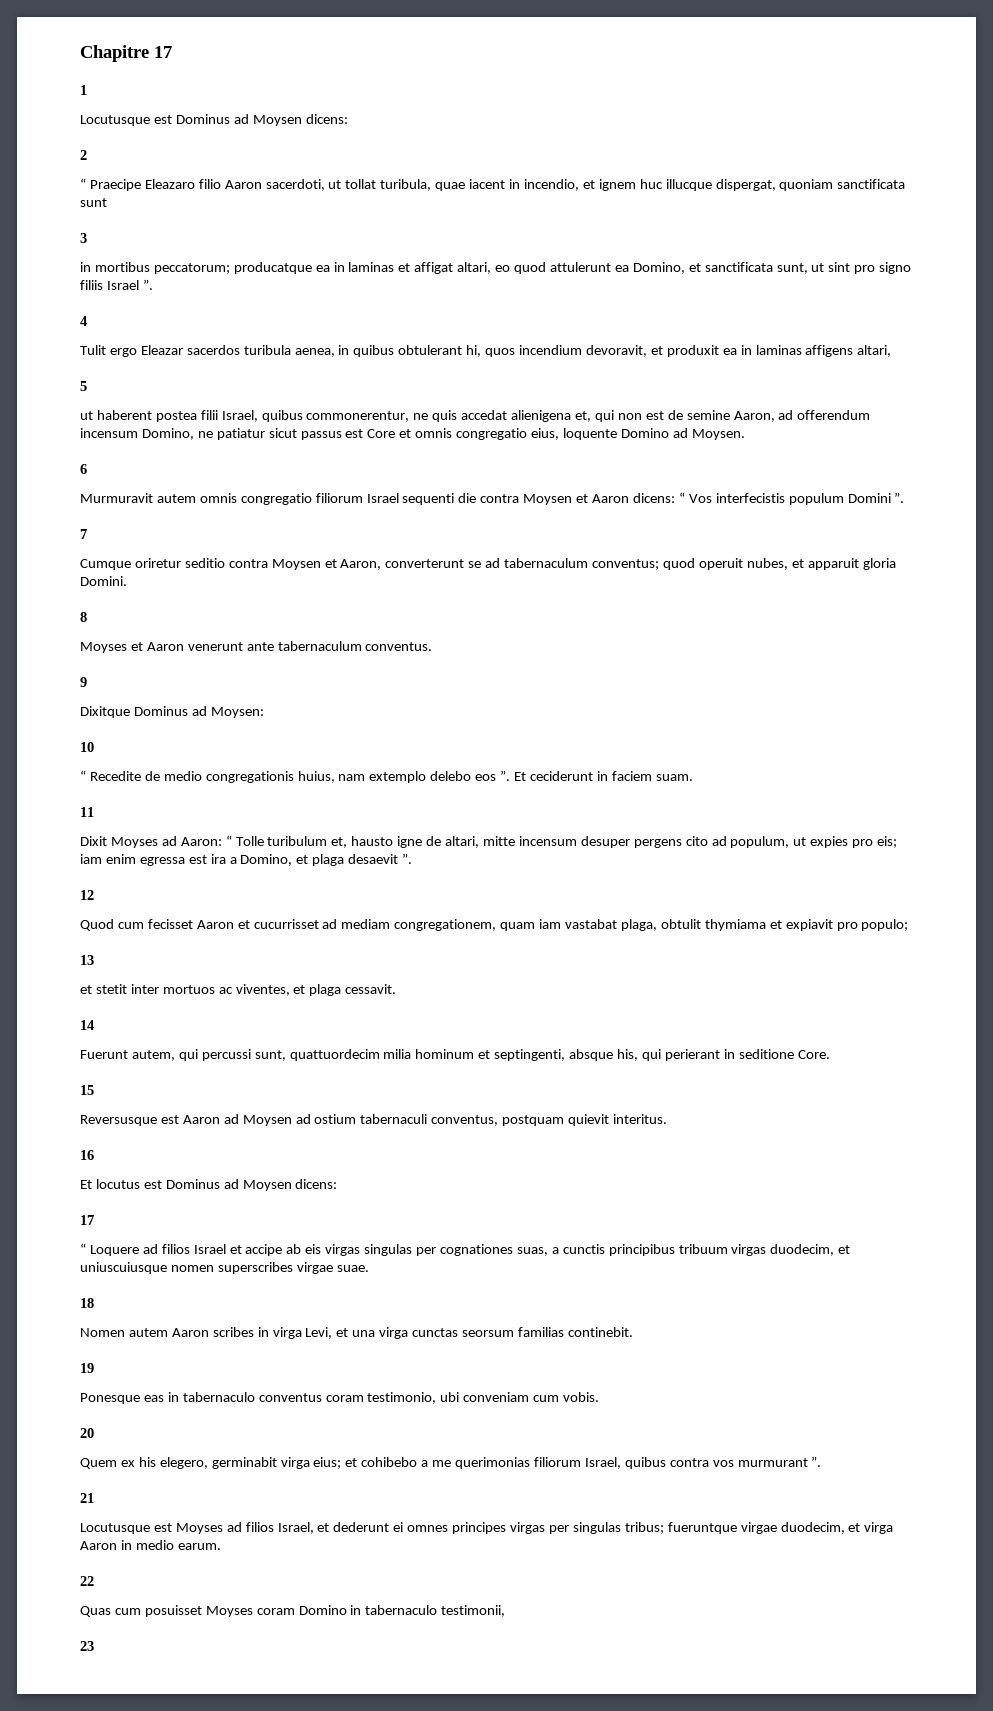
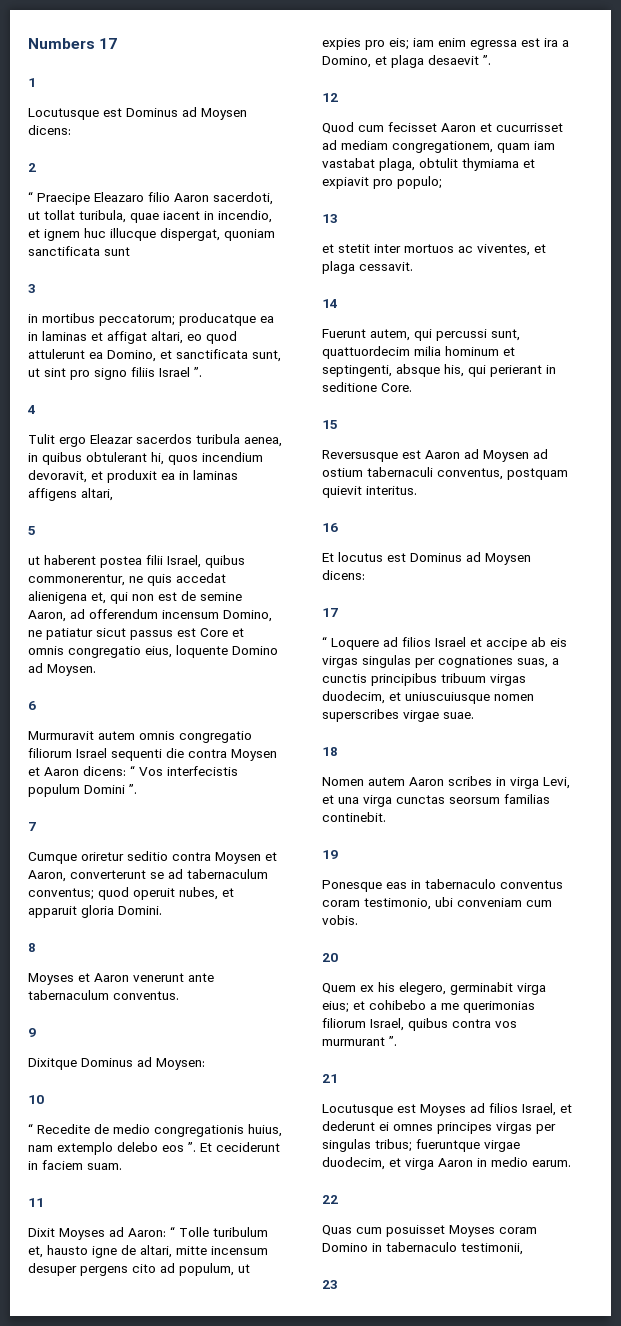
[80,45,149,62] Chapitre -> [28,38,95,49] Numbers

